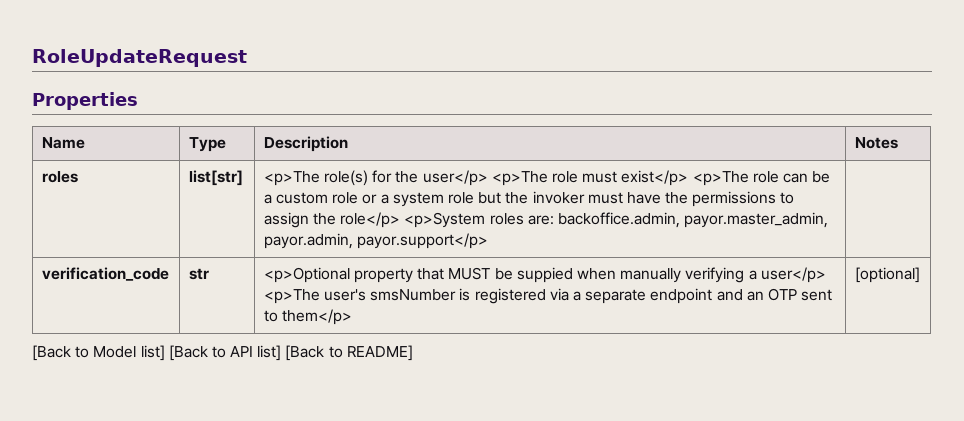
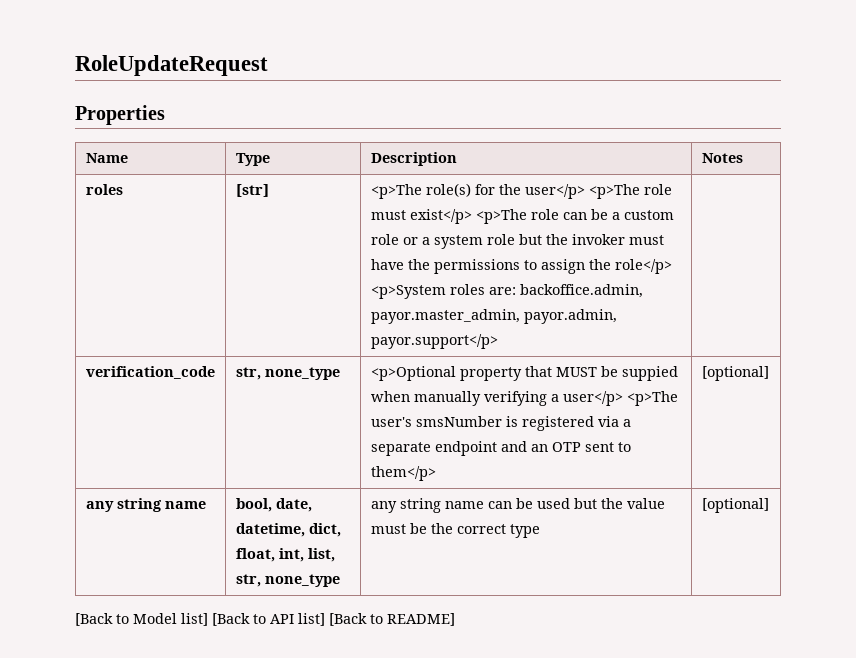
[188,170,243,186] list[str] -> [235,184,269,197] [str]
[188,268,209,280] str -> [235,367,340,380] str, none_type
(920, 275) none -> [85,498,206,512] [235,498,312,512] [235,523,341,537] [235,548,335,562] [235,574,340,587] [370,498,665,513] [370,523,540,538] [701,498,769,513] // any string name | bool, date, datetime, dict, float, int, list, str, none_type | any string name can be used but the value must be the correct type | [optional]

